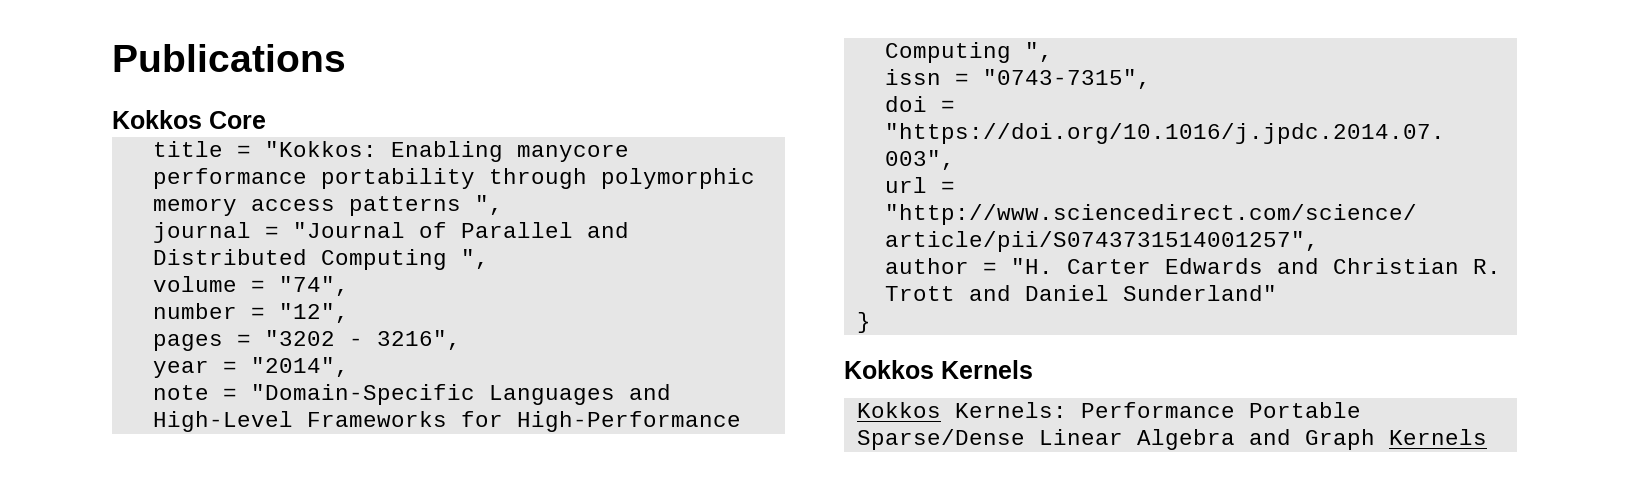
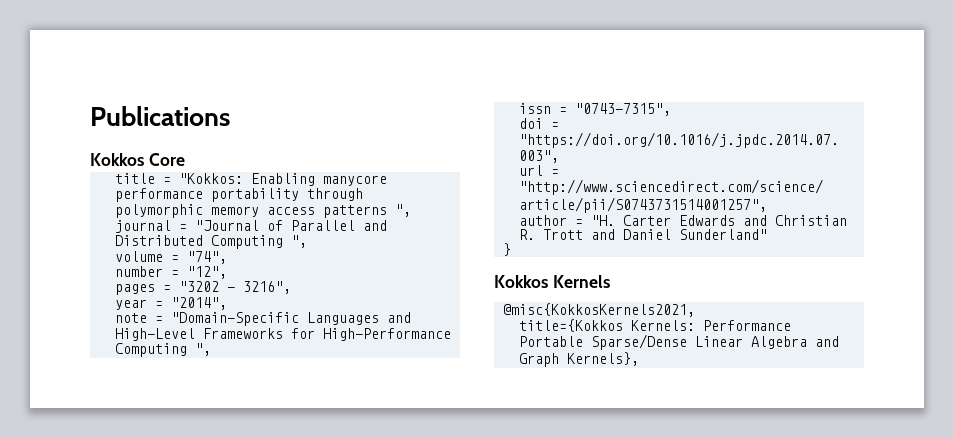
[856,402,941,418] Kokkos -> [503,303,695,317] [519,319,623,332] @misc{KokkosKernels2021, // title={Kokkos
[1388,429,1487,445] Kernels -> [567,352,639,366] Kernels},

